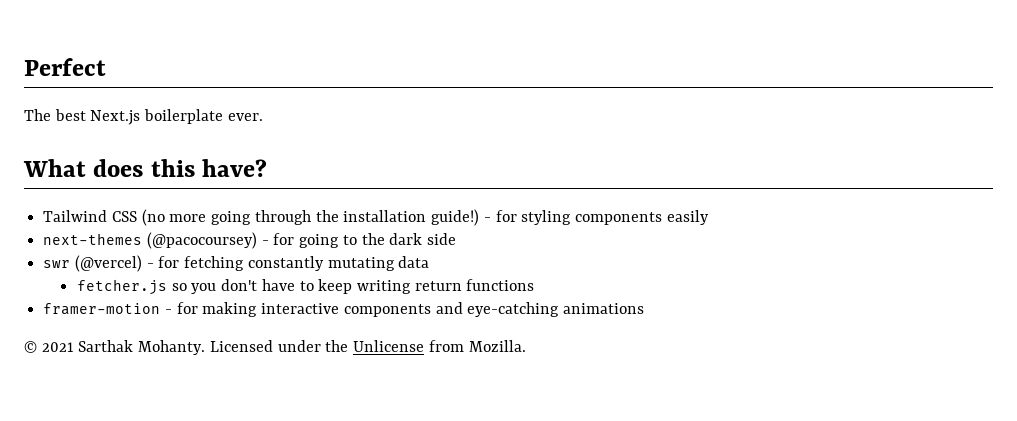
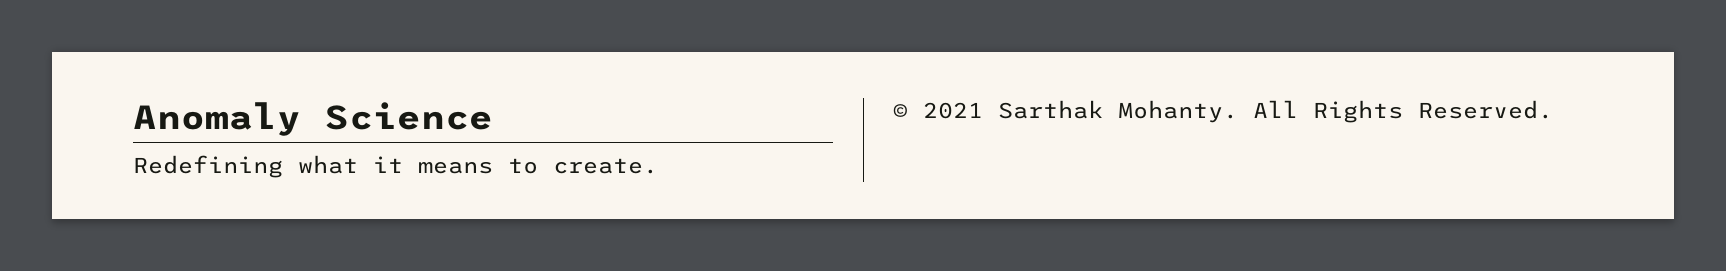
[24,58,106,76] [24,109,263,125] [23,159,268,177] [43,209,709,226] [43,232,457,249] [43,255,430,272] [76,279,535,295] [43,302,645,317] [24,340,526,355] Perfect // The best Next.js boilerplate ever. // What does this have? // Tailwind CSS (no more going through the installation guide!) - for styling components easily // next-themes (@pacocoursey) - for going to the dark side // swr (@vercel) - for fetching constantly mutating data // fetcher.js so you don't have to keep writing return functions // framer-motion - for making interactive components and eye-catching animations // © 2021 Sarthak Mohanty. Licensed under the Unlicense from Mozilla. -> [133,102,493,136] [133,155,658,178] [893,100,1553,123] Anomaly Science // Redefining what it means to create. // © 2021 Sarthak Mohanty. All Rights Reserved.

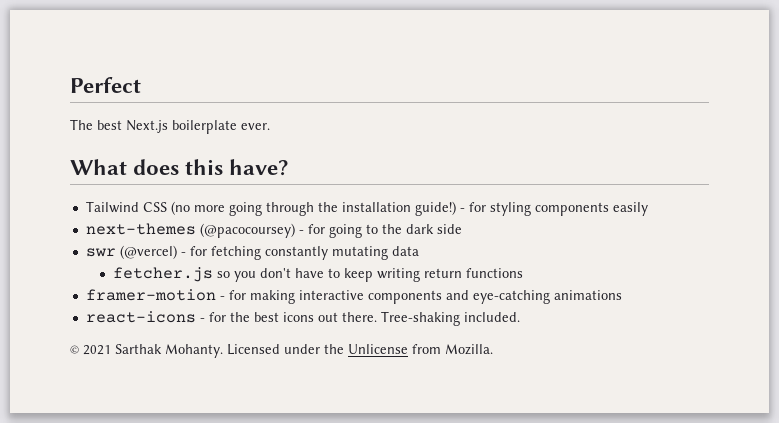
[133,102,493,136] [133,155,658,178] [893,100,1553,123] Anomaly Science // Redefining what it means to create. // © 2021 Sarthak Mohanty. All Rights Reserved. -> [70,77,141,93] [70,119,270,134] [70,159,289,176] [85,201,648,216] [85,223,462,238] [85,245,419,260] [113,267,524,282] [85,289,622,304] [85,311,520,326] [70,344,493,358] Perfect // The best Next.js boilerplate ever. // What does this have? // Tailwind CSS (no more going through the installation guide!) - for styling components easily // next-themes (@pacocoursey) - for going to the dark side // swr (@vercel) - for fetching constantly mutating data // fetcher.js so you don't have to keep writing return functions // framer-motion - for making interactive components and eye-catching animations // react-icons - for the best icons out there. Tree-shaking included. // © 2021 Sarthak Mohanty. Licensed under the Unlicense from Mozilla.

